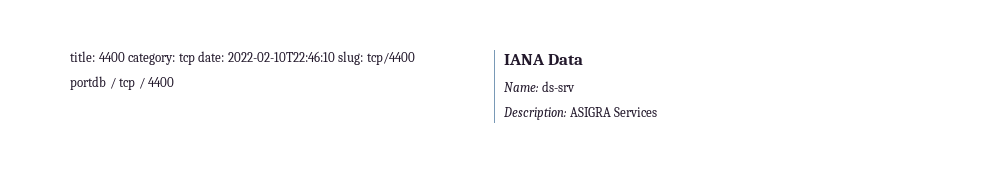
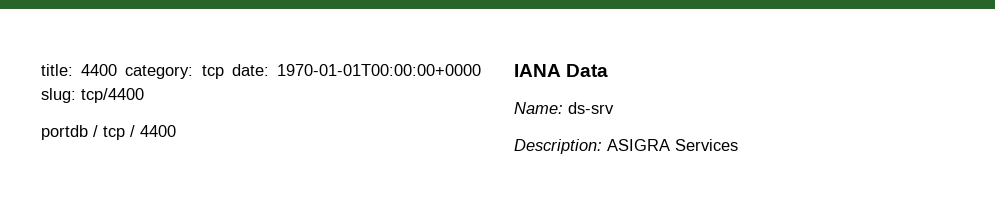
[227,51,335,62] 2022-02-10T22:46:10 -> [277,64,481,76] 1970-01-01T00:00:00+0000

